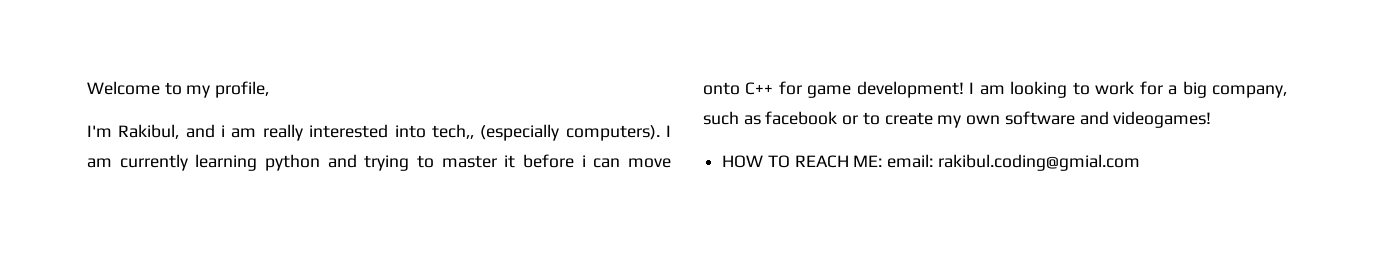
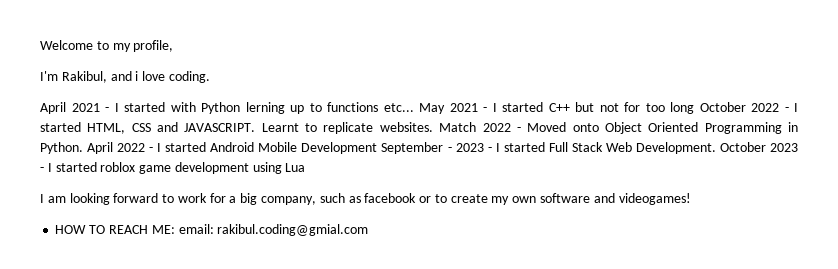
[231,124,672,141] [87,154,672,171] [703,81,964,98] am really interested into tech,, (especially computers). I am currently learning python and trying to master it before i can move onto C++ for game development! -> [142,71,210,83] [40,102,798,114] [40,122,799,134] [40,142,798,154] [40,162,306,174] love coding. // April 2021 - I started with Python lerning up to functions etc... May 2021 - I started C++ but not for too long October 2022 - I started HTML, CSS and JAVASCRIPT. Learnt to replicate websites. Match 2022 - Moved onto Object Oriented Programming in Python. April 2022 - I started Android Mobile Development September - 2023 - I started Full Stack Web Development. October 2023 - I started roblox game development using Lua //
(1068, 89) none -> [113,193,159,203] forward

